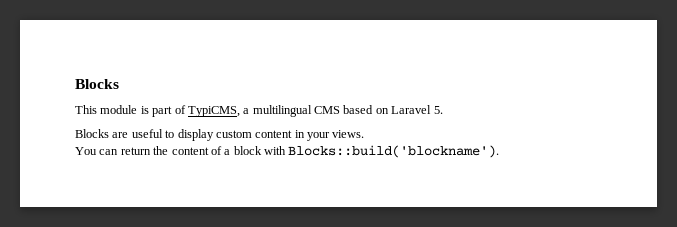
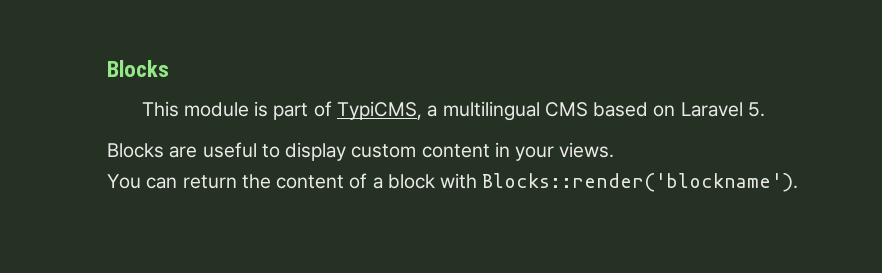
[288,145,500,158] Blocks::build('blockname'). -> [482,173,799,192] Blocks::render('blockname').

